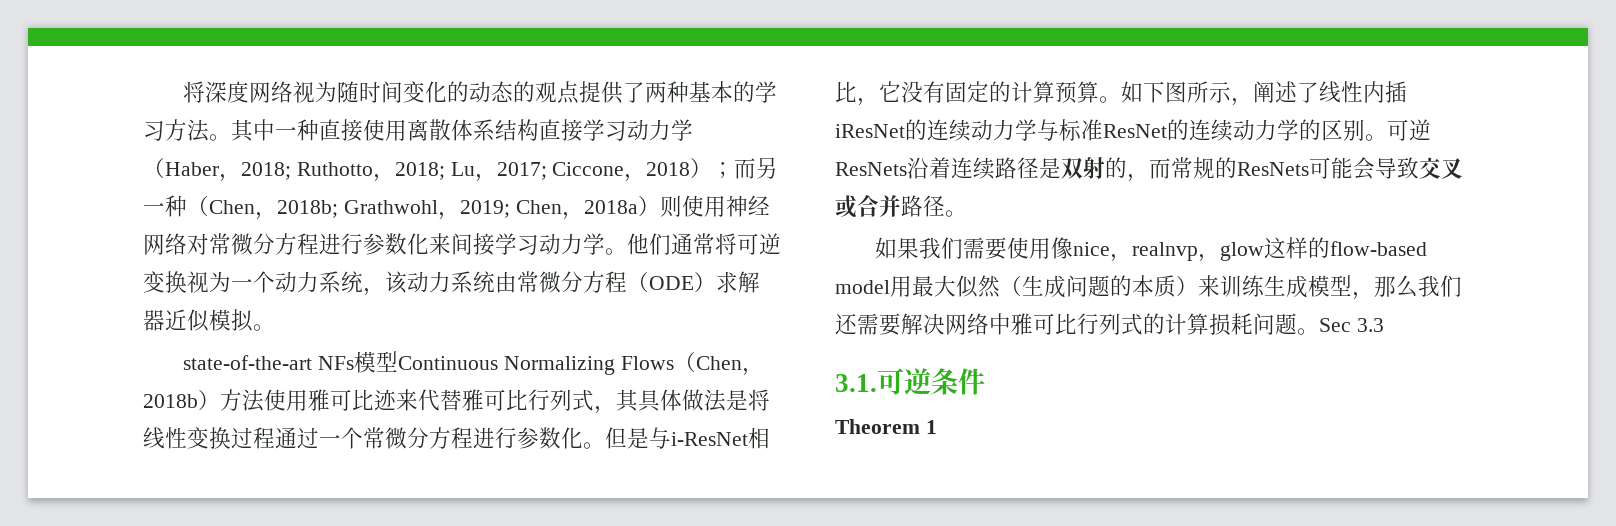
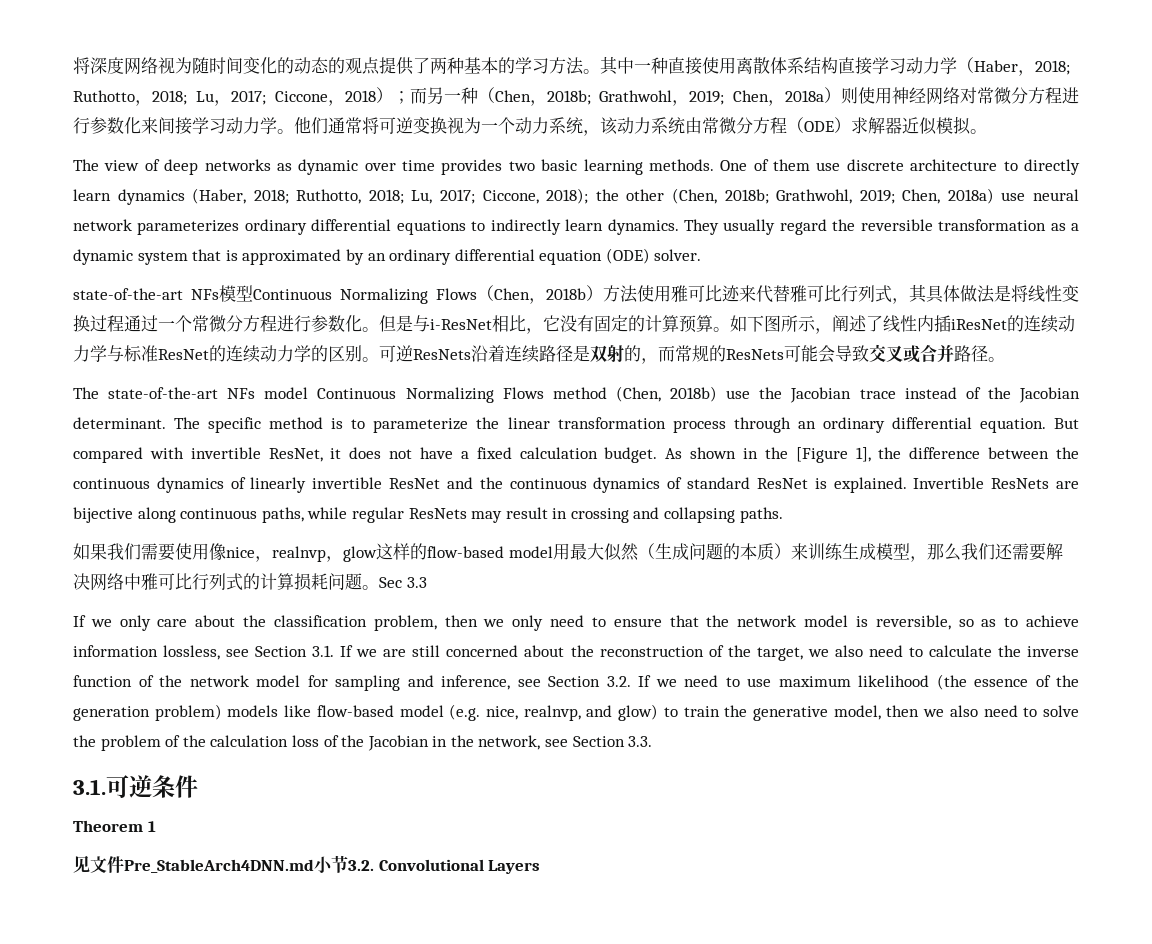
(275, 327) none -> [73,159,1080,175] [73,188,1079,205] [73,219,1079,235] [73,248,702,265] // The view of deep networks as dynamic over time provides two basic learning methods. One of them use discrete architecture to directly learn dynamics (Haber, 2018; Ruthotto, 2018; Lu, 2017; Ciccone, 2018); the other (Chen, 2018b; Grathwohl, 2019; Chen, 2018a) use neural network parameterizes ordinary differential equations to indirectly learn dynamics. They usually regard the reversible transformation as a dynamic system that is approximated by an ordinary differential equation (ODE) solver.
(967, 213) none -> [73,386,1080,403] [73,417,1079,433] [73,447,1080,463] [73,477,1080,493] [73,507,783,523] // The state-of-the-art NFs model Continuous Normalizing Flows method (Chen, 2018b) use the Jacobian trace instead of the Jacobian determinant. The specific method is to parameterize the linear transformation process through an ordinary differential equation. But compared with invertible ResNet, it does not have a fixed calculation budget. As shown in the [Figure 1], the difference between the continuous dynamics of linearly invertible ResNet and the continuous dynamics of standard ResNet is explained. Invertible ResNets are bijective along continuous paths, while regular ResNets may result in crossing and collapsing paths.
(1384, 325) none -> [73,615,1079,631] [73,645,1079,661] [73,674,1079,691] [73,704,1079,721] [73,735,653,751] // If we only care about the classification problem, then we only need to ensure that the network model is reversible, so as to achieve information lossless, see Section 3.1. If we are still concerned about the reconstruction of the target, we also need to calculate the inverse function of the network model for sampling and inference, see Section 3.2. If we need to use maximum likelihood (the essence of the generation problem) models like flow-based model (e.g. nice, realnvp, and glow) to train the generative model, then we also need to solve the problem of the calculation loss of the Jacobian in the network, see Section 3.3.
(937, 427) none -> [73,855,541,874] // 见文件Pre_StableArch4DNN.md小节3.2. Convolutional Layers

